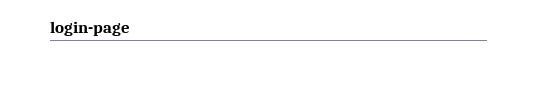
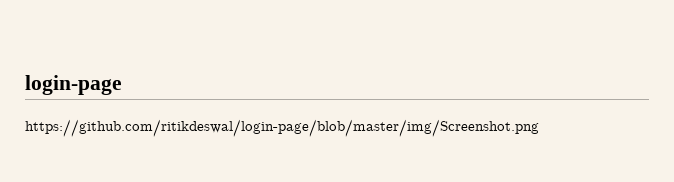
(130, 28) none -> [25,119,539,137] // https://github.com/ritikdeswal/login-page/blob/master/img/Screenshot.png

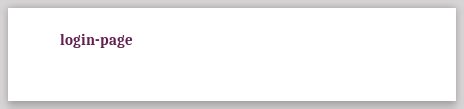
[25,119,539,137] // https://github.com/ritikdeswal/login-page/blob/master/img/Screenshot.png -> (133, 40) none

